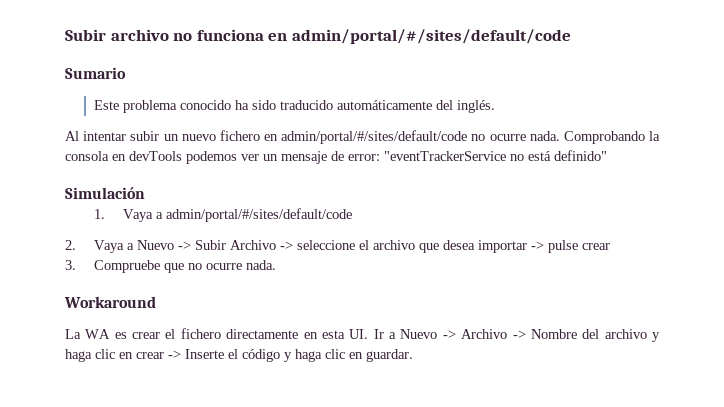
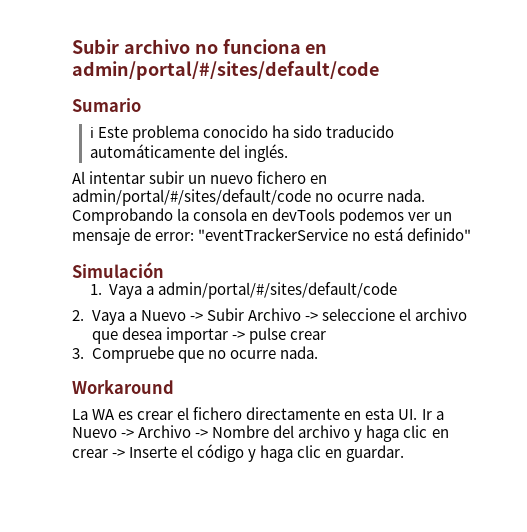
(126, 73) none -> [89,127,94,138] ℹ

